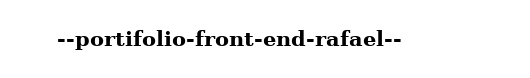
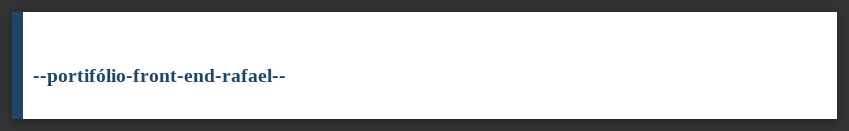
[57,30,402,50] --portifolio-front-end-rafael-- -> [33,69,286,86] --portifólio-front-end-rafael--

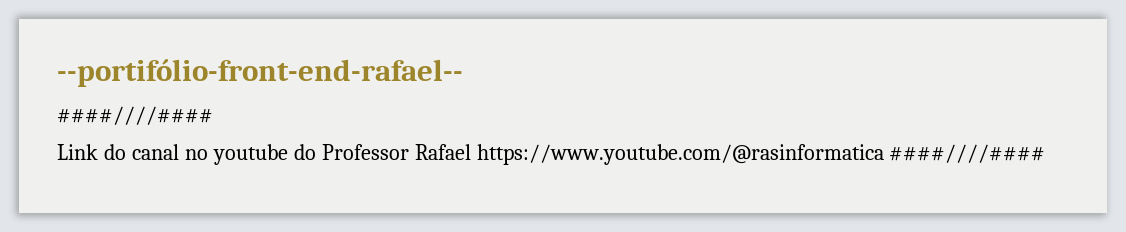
(286, 77) none -> [57,106,213,125] [57,144,1046,165] // ####////#### // Link do canal no youtube do Professor Rafael https://www.youtube.com/@rasinformatica ####////####

